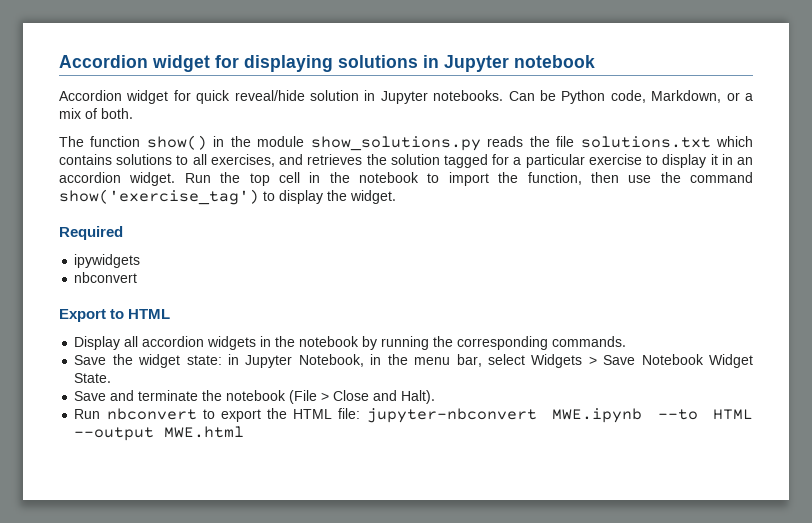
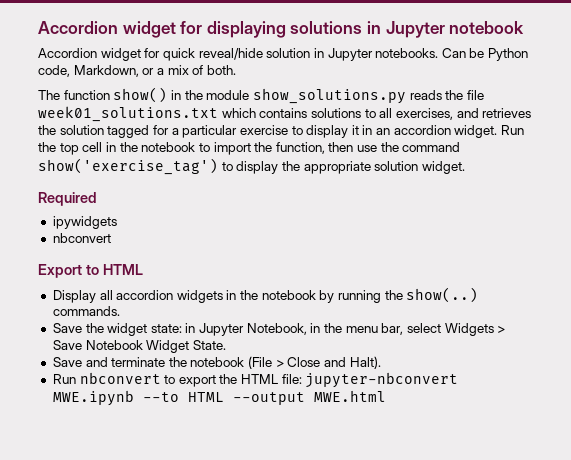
[580,136,711,148] solutions.txt -> [38,106,218,122] week01_solutions.txt
(347, 195) none -> [303,161,419,174] appropriate solution
[457,336,549,350] corresponding -> [406,287,479,303] show(..)

